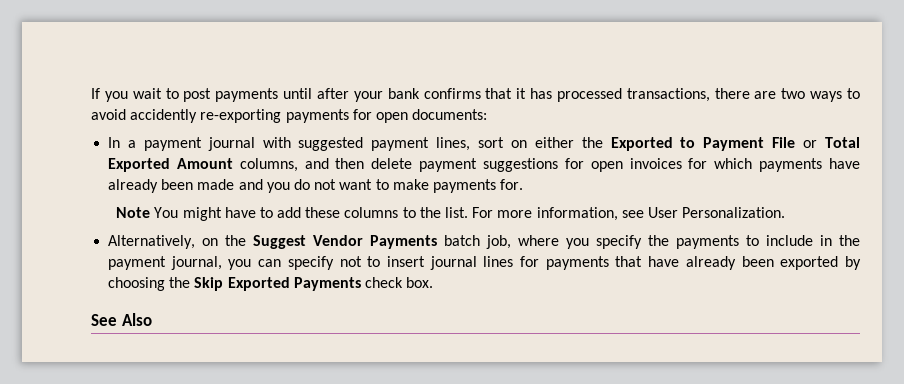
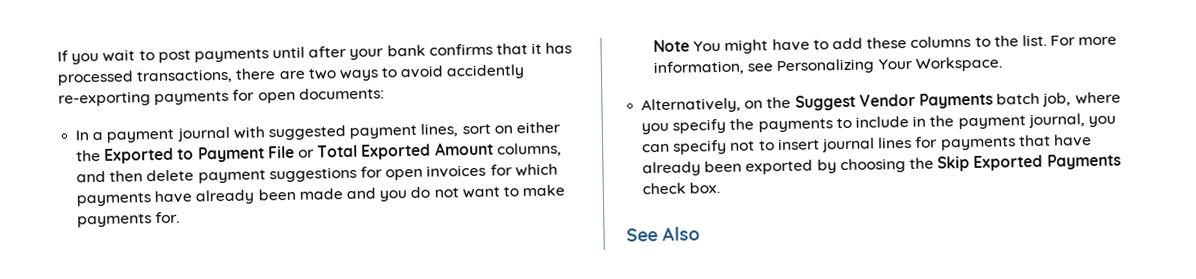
[647,207,786,218] User Personalization. -> [776,56,1002,75] Personalizing Your Workspace.

